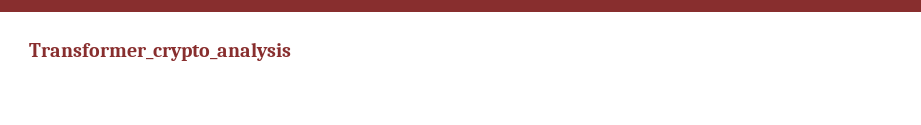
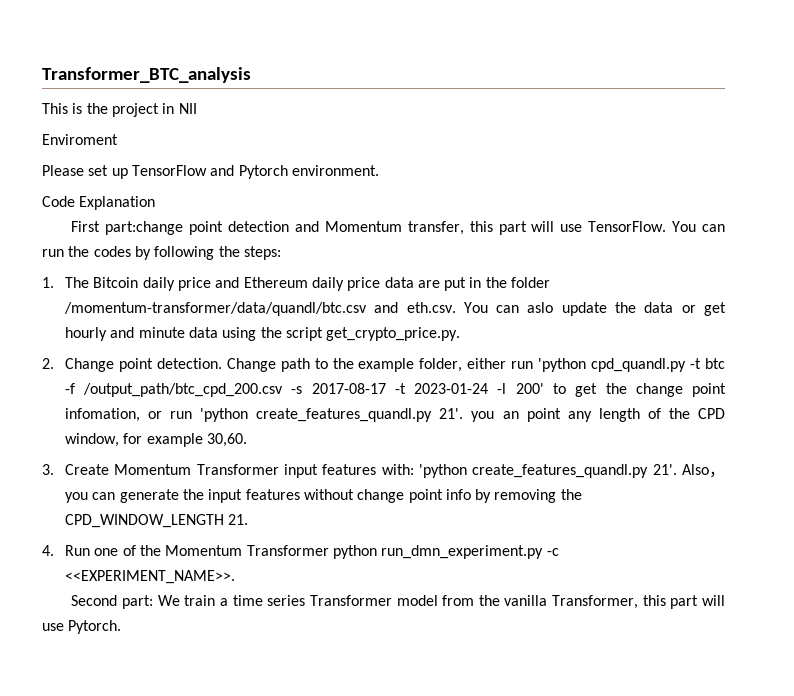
[29,42,291,61] Transformer_crypto_analysis -> [42,67,251,83] [42,103,197,117] [42,134,118,145] [42,165,379,179] [42,196,156,210] [71,221,725,235] [42,246,281,260] [42,277,551,291] [63,302,726,316] [64,327,461,341] [42,358,725,372] [64,383,727,397] [64,408,725,422] [64,433,247,447] [42,464,726,478] [64,489,582,503] [64,514,249,528] [42,545,559,559] [64,570,235,584] [71,595,725,609] [42,620,122,634] Transformer_BTC_analysis // This is the project in NII // Enviroment // Please set up TensorFlow and Pytorch environment. // Code Explanation // First part:change point detection and Momentum transfer, this part will use TensorFlow. You can run the codes by following the steps: // 1. The Bitcoin daily price and Ethereum daily price data are put in the folder /momentum-transformer/data/quandl/btc.csv and eth.csv. You can aslo update the data or get hourly and minute data using the script get_crypto_price.py. // 2. Change point detection. Change path to the example folder, either run 'python cpd_quandl.py -t btc -f /output_path/btc_cpd_200.csv -s 2017-08-17 -t 2023-01-24 -l 200' to get the change point infomation, or run 'python create_features_quandl.py 21'. you an point any length of the CPD window, for example 30,60. // 3. Create Momentum Transformer input features with: 'python create_features_quandl.py 21'. Also，you can generate the input features without change point info by removing the CPD_WINDOW_LENGTH 21. // 4. Run one of the Momentum Transformer python run_dmn_experiment.py -c <<EXPERIMENT_NAME>>. // Second part: We train a time series Transformer model from the vanilla Transformer, this part will use Pytorch.

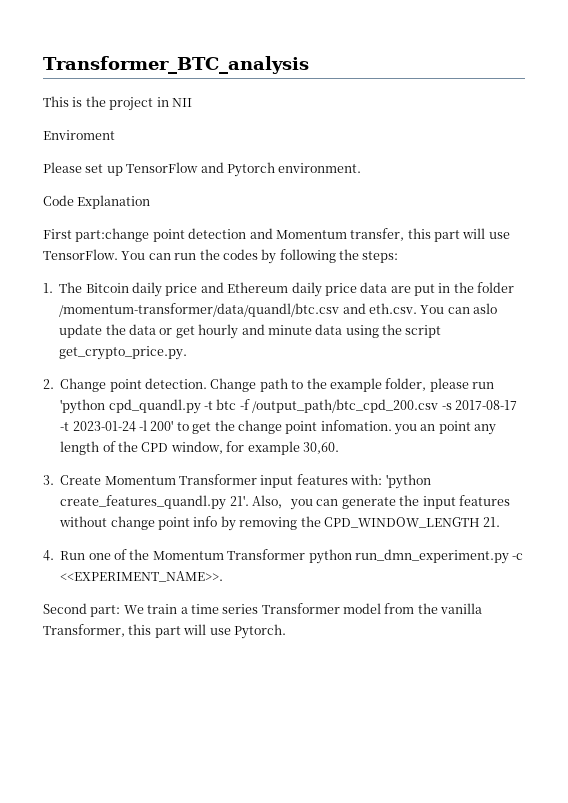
[467,358,507,369] either -> [429,378,469,392] please
[64,408,464,422] infomation, or run 'python create_features_quandl.py 21'. -> [320,420,392,431] infomation.

